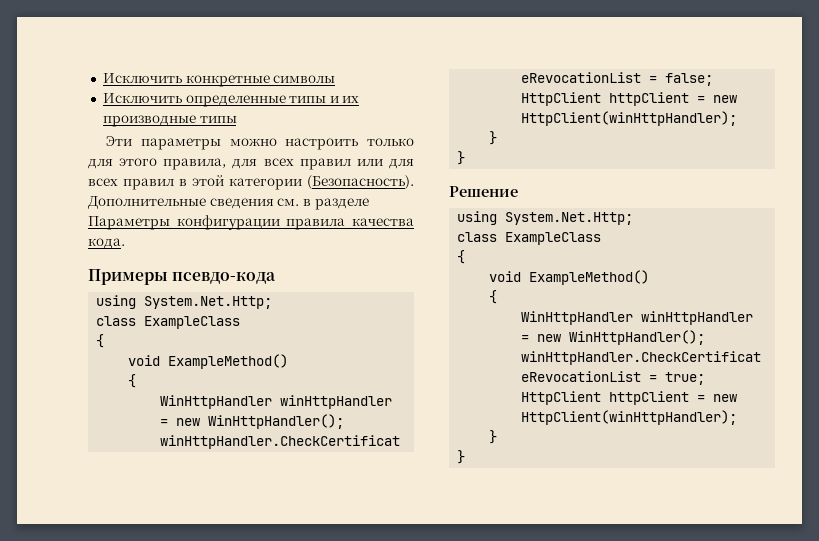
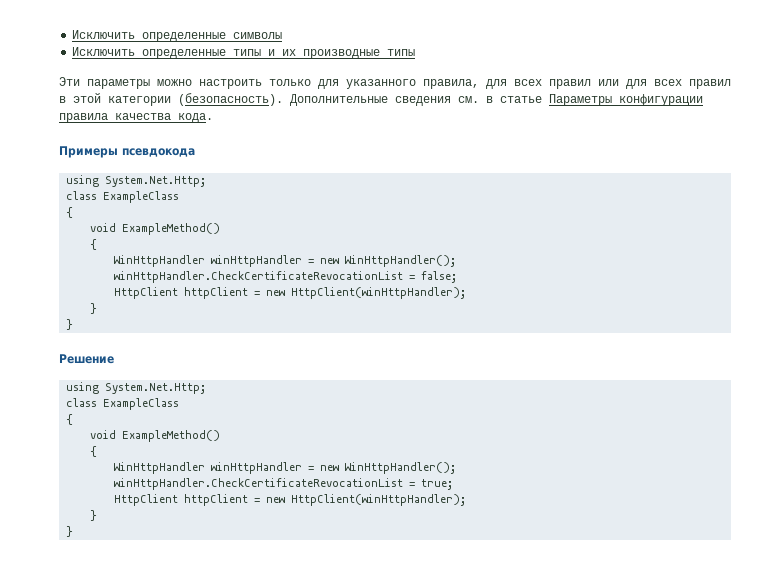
[102,73,270,87] Исключить конкретные -> [72,30,227,42] Исключить определенные
[119,158,158,166] этого -> [346,79,416,89] указанного
[307,175,414,189] (Безопасность). -> [178,93,283,106] (безопасность).
[314,198,369,210] разделе -> [500,96,542,103] статье
[172,272,277,284] псевдо-кода -> [122,148,195,157] псевдокода

